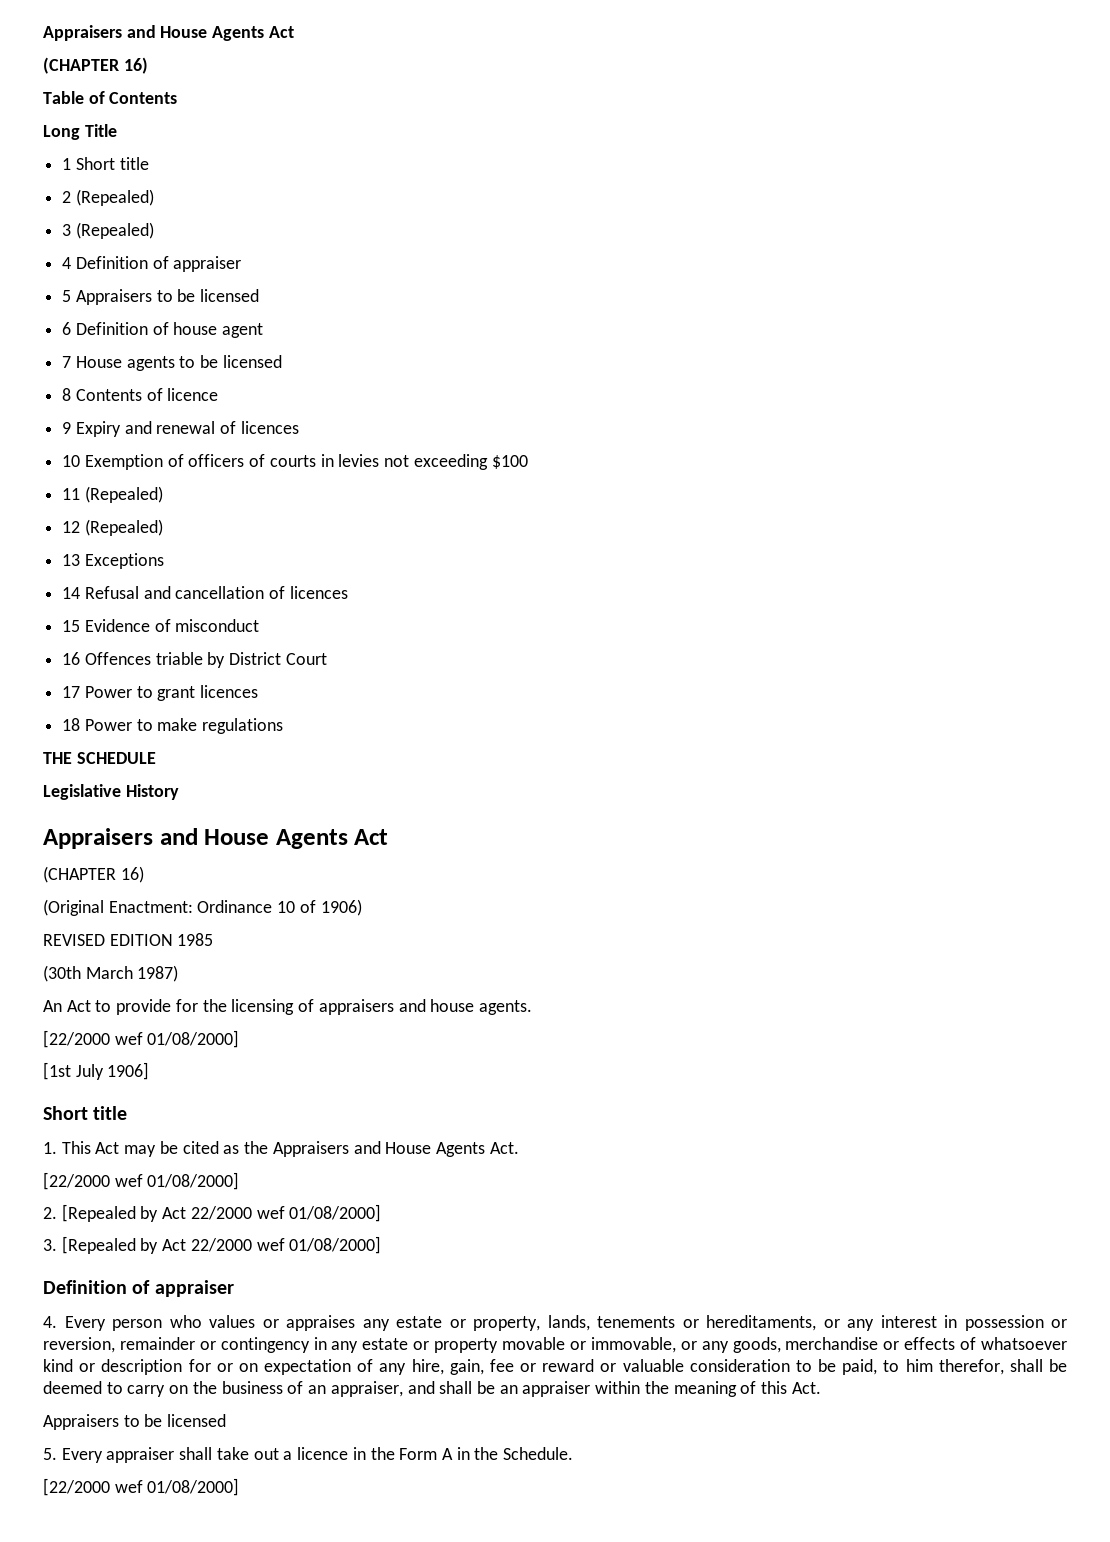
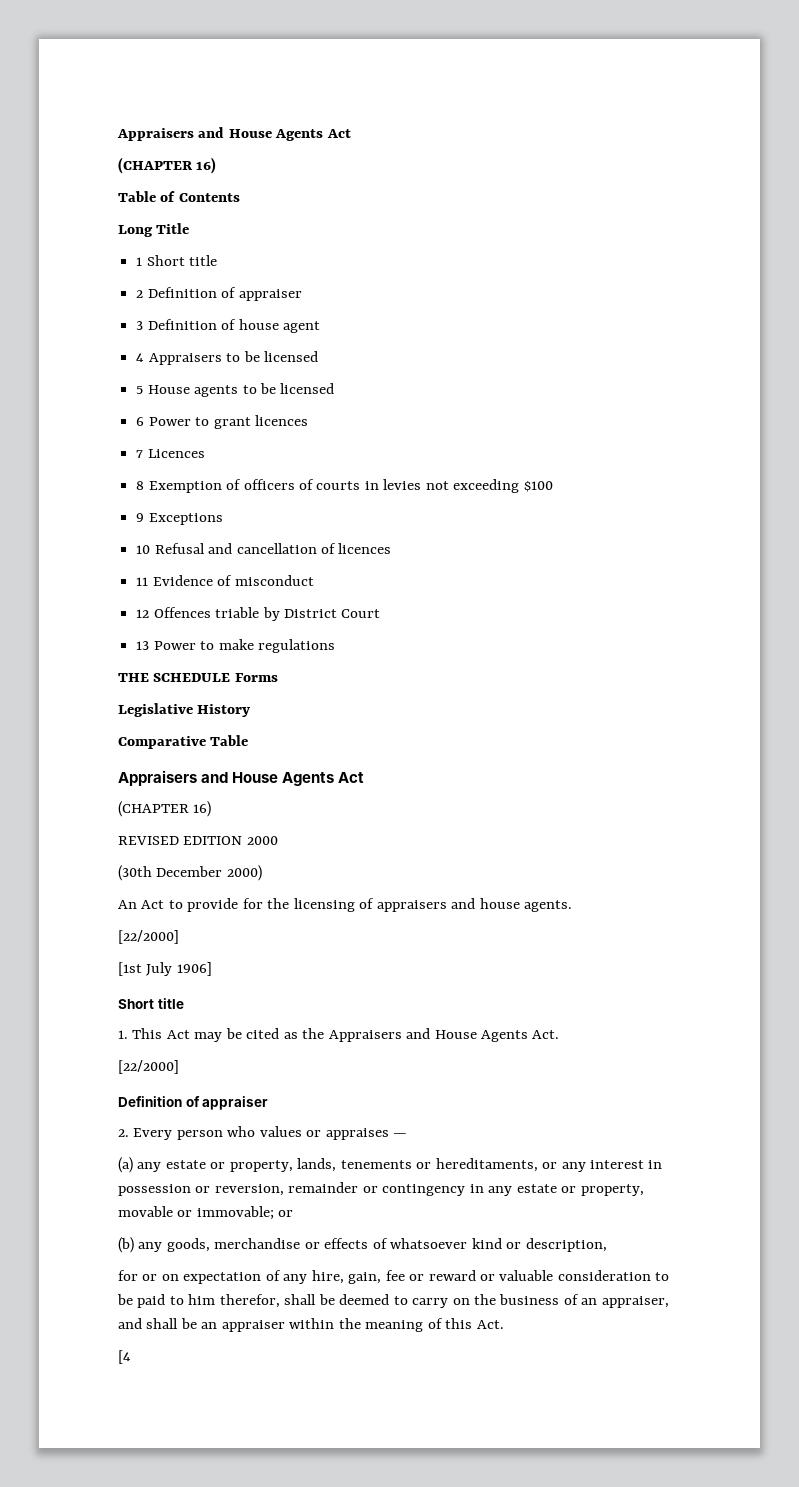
[75,189,154,206] [62,222,154,239] [62,256,242,272] [62,289,260,305] [62,322,264,338] [62,356,72,368] (Repealed) // 3 (Repealed) // 4 Definition of appraiser // 5 Appraisers to be licensed // 6 Definition of house agent // 7 -> [147,287,302,301] [136,319,320,333] [136,351,318,365] [136,386,144,394] Definition of appraiser // 3 Definition of house agent // 4 Appraisers to be licensed // 5
[62,388,219,401] [62,421,299,437] [62,455,81,467] 8 Contents of licence // 9 Expiry and renewal of licences // 10 -> [136,415,308,429] [136,449,205,458] [136,481,145,490] 6 Power to grant licences // 7 Licences // 8
[62,486,163,503] [62,519,163,536] [62,554,81,566] 11 (Repealed) // 12 (Repealed) // 13 -> [136,513,145,522] 9
[62,587,81,599] 14 -> [136,545,151,554] 10
[62,620,81,632] 15 -> [136,577,149,586] 11
[62,652,81,665] 16 -> [136,609,150,618] 12
[62,685,259,701] [62,718,81,731] 17 Power to grant licences // 18 -> [136,641,150,650] 13
(156, 758) none -> [234,673,278,682] Forms
[43,828,389,849] [43,866,144,883] [43,899,362,916] // Appraisers and House Agents Act // (CHAPTER 16) // (Original Enactment: Ordinance 10 of 1906) -> [118,735,249,749] [118,770,365,786] [118,801,212,817] // Comparative Table // Appraisers and House Agents Act // (CHAPTER 16)
[177,933,214,946] 1985 -> [246,836,278,845] 2000
[85,965,179,982] March 1987) -> [156,865,262,881] December 2000)
[43,1030,240,1048] [22/2000 wef 01/08/2000] -> [118,930,179,944] [22/2000]
[43,1172,240,1190] [43,1204,382,1222] [43,1236,382,1254] [43,1280,234,1297] [43,1316,57,1328] [22/2000 wef 01/08/2000] // 2. [Repealed by Act 22/2000 wef 01/08/2000] // 3. [Repealed by Act 22/2000 wef 01/08/2000] // Definition of appraiser // 4. -> [118,1060,179,1074] [118,1096,269,1110] [118,1129,129,1137] [22/2000] // Definition of appraiser // 2.
(355, 1323) none -> [393,1133,408,1137] [118,1157,133,1173] — // (a)
[434,1338,499,1353] property -> [580,1184,644,1196] property,
[590,1337,697,1353] immovable, or -> [196,1206,294,1220] [118,1237,134,1253] immovable; or // (b)
[101,1359,183,1375] description -> [525,1238,607,1252] description, //
[842,1359,878,1375] paid, -> [137,1294,166,1308] paid
[43,1414,227,1430] [43,1447,574,1463] [43,1478,240,1496] Appraisers to be licensed // 5. Every appraiser shall take out a licence in the Form A in the Schedule. // [22/2000 wef 01/08/2000] -> [118,1350,131,1364] [4

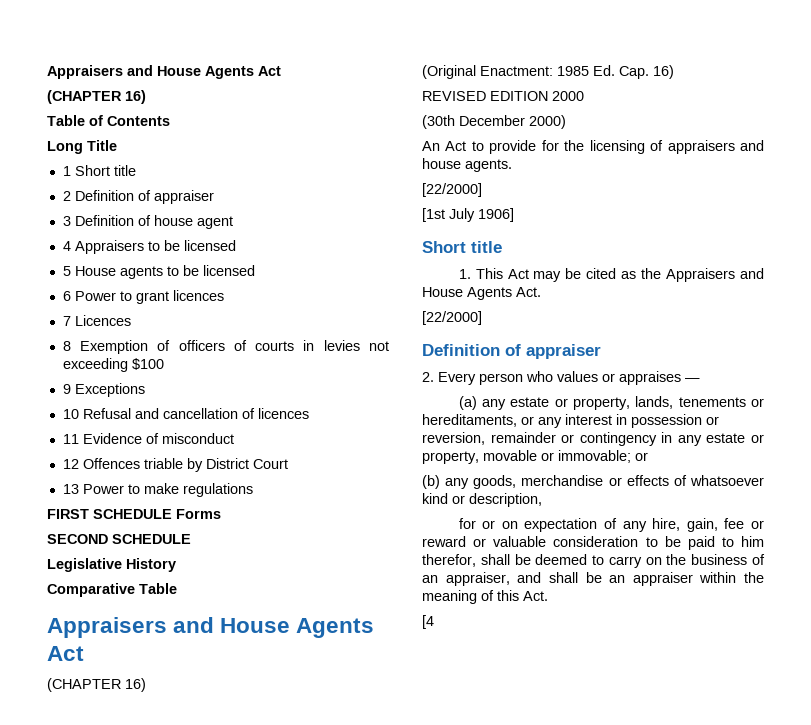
[118,673,149,682] THE -> [47,509,89,519] FIRST
(278, 677) none -> [47,534,191,544] // SECOND SCHEDULE
(212, 809) none -> [422,65,674,79] // (Original Enactment: 1985 Ed. Cap. 16)

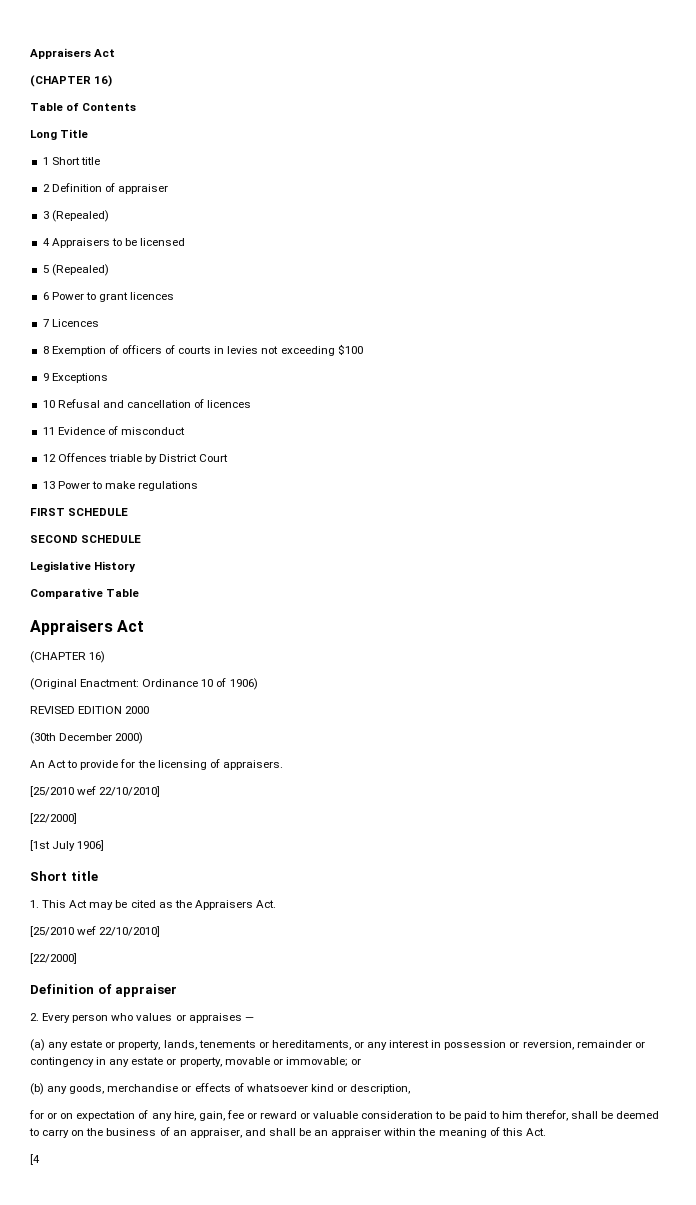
[47,65,254,79] Appraisers and House Agents -> [30,48,91,59] Appraisers
[74,215,233,229] Definition of house agent -> [51,210,109,222] (Repealed)
[74,265,255,279] House agents to be licensed -> [51,264,109,276] (Repealed)
[176,509,221,519] Forms -> (129, 512) none
[173,617,375,638] and House Agents -> (113, 627) none
[557,65,674,79] 1985 Ed. Cap. 16) -> [142,678,258,690] Ordinance 10 of 1906)
[667,140,764,154] [422,158,512,172] appraisers and house agents. -> [222,760,283,770] [30,786,161,797] appraisers. // [25/2010 wef 22/10/2010]
[740,268,764,279] [422,287,541,300] and House Agents Act. -> [255,900,276,908] [30,926,161,937] Act. // [25/2010 wef 22/10/2010]

